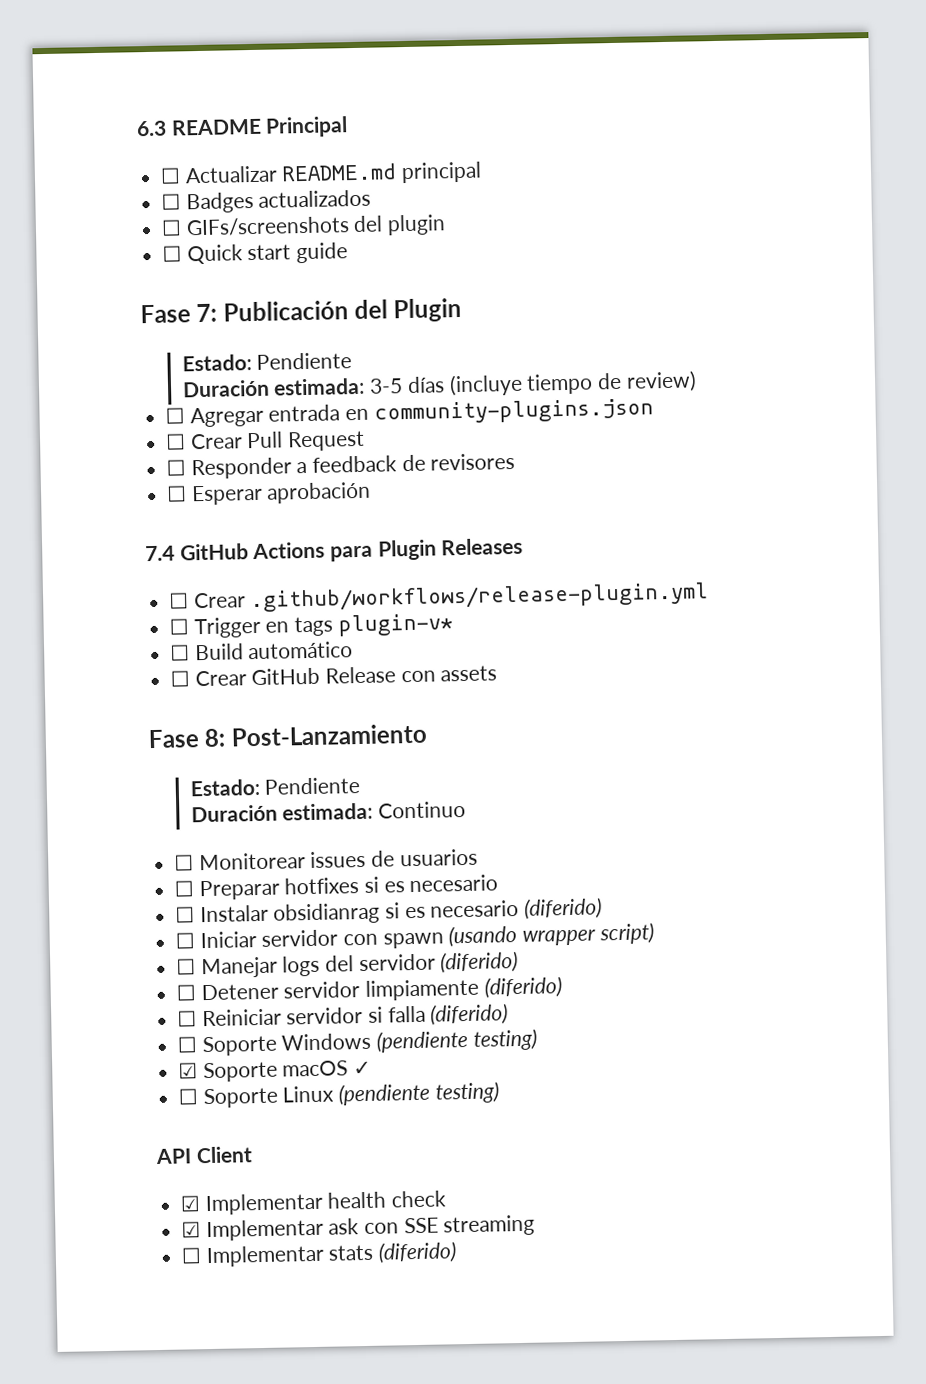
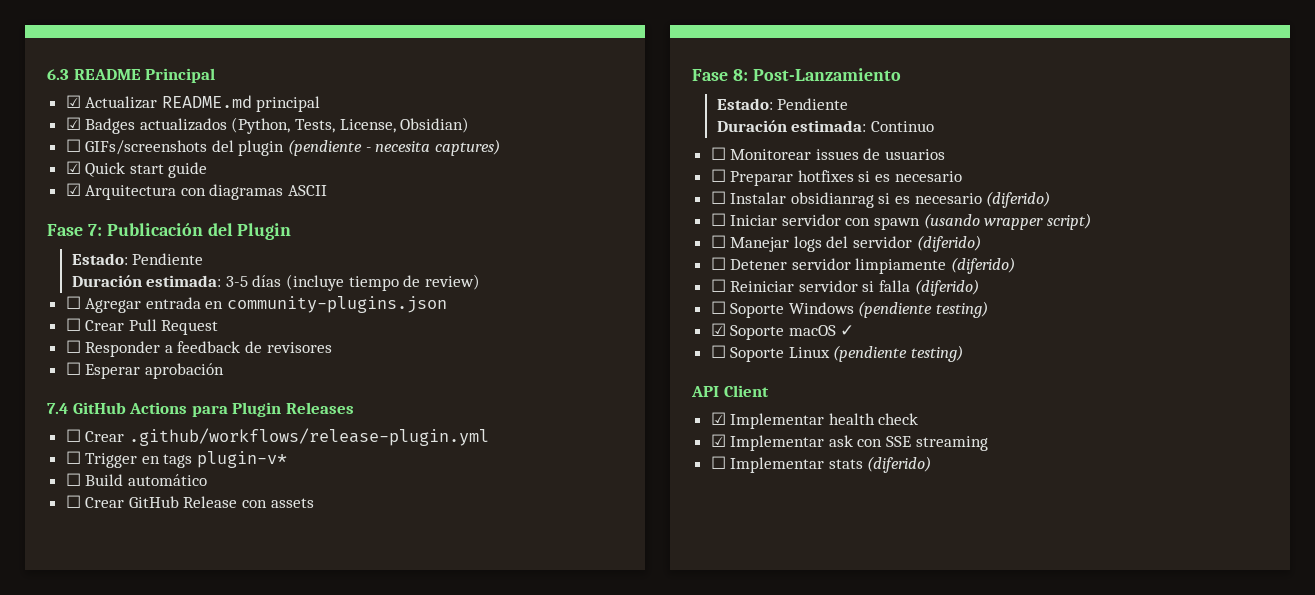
[160,167,182,184] ☐ -> [65,95,81,108] ☑
[161,193,182,210] ☐ -> [65,117,81,130] ☑
(372, 198) none -> [231,117,470,134] (Python, Tests, License, Obsidian)
[162,242,349,265] // ☐ Quick start guide -> [288,139,500,156] [65,161,208,178] [65,183,328,200] (pendiente - necesita captures) // ☑ Quick start guide // ☑ Arquitectura con diagramas ASCII

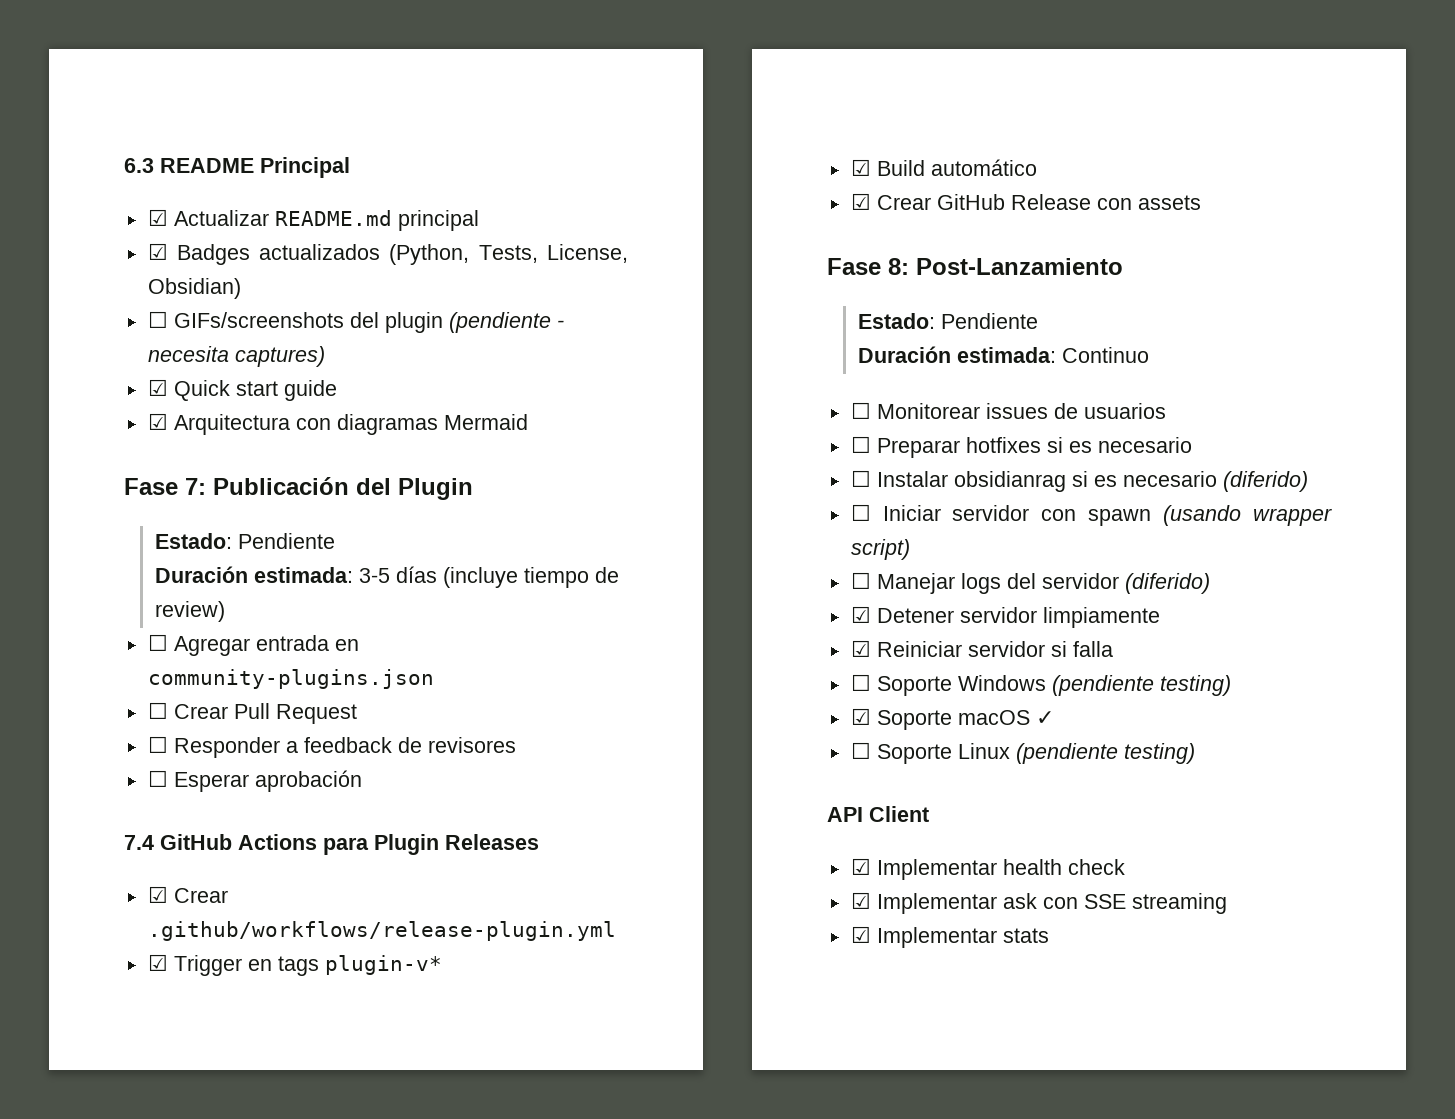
[288,185,328,196] ASCII -> [443,414,528,430] Mermaid
[65,429,81,442] ☐ -> [147,886,168,903] ☑
[65,451,81,464] ☐ -> [147,954,168,971] ☑
[65,473,81,486] ☐ -> [850,159,871,176] ☑
[65,495,81,508] ☐ -> [850,193,871,210] ☑
[710,257,726,270] ☐ -> [850,606,871,623] ☑
[951,257,1016,274] [710,279,726,292] (diferido) // ☐ -> [850,640,871,657] // ☑
[914,279,979,296] (diferido) -> (1113, 649) none
[710,456,726,469] ☐ -> [850,926,871,943] ☑
[867,456,932,473] (diferido) -> (1049, 935) none

